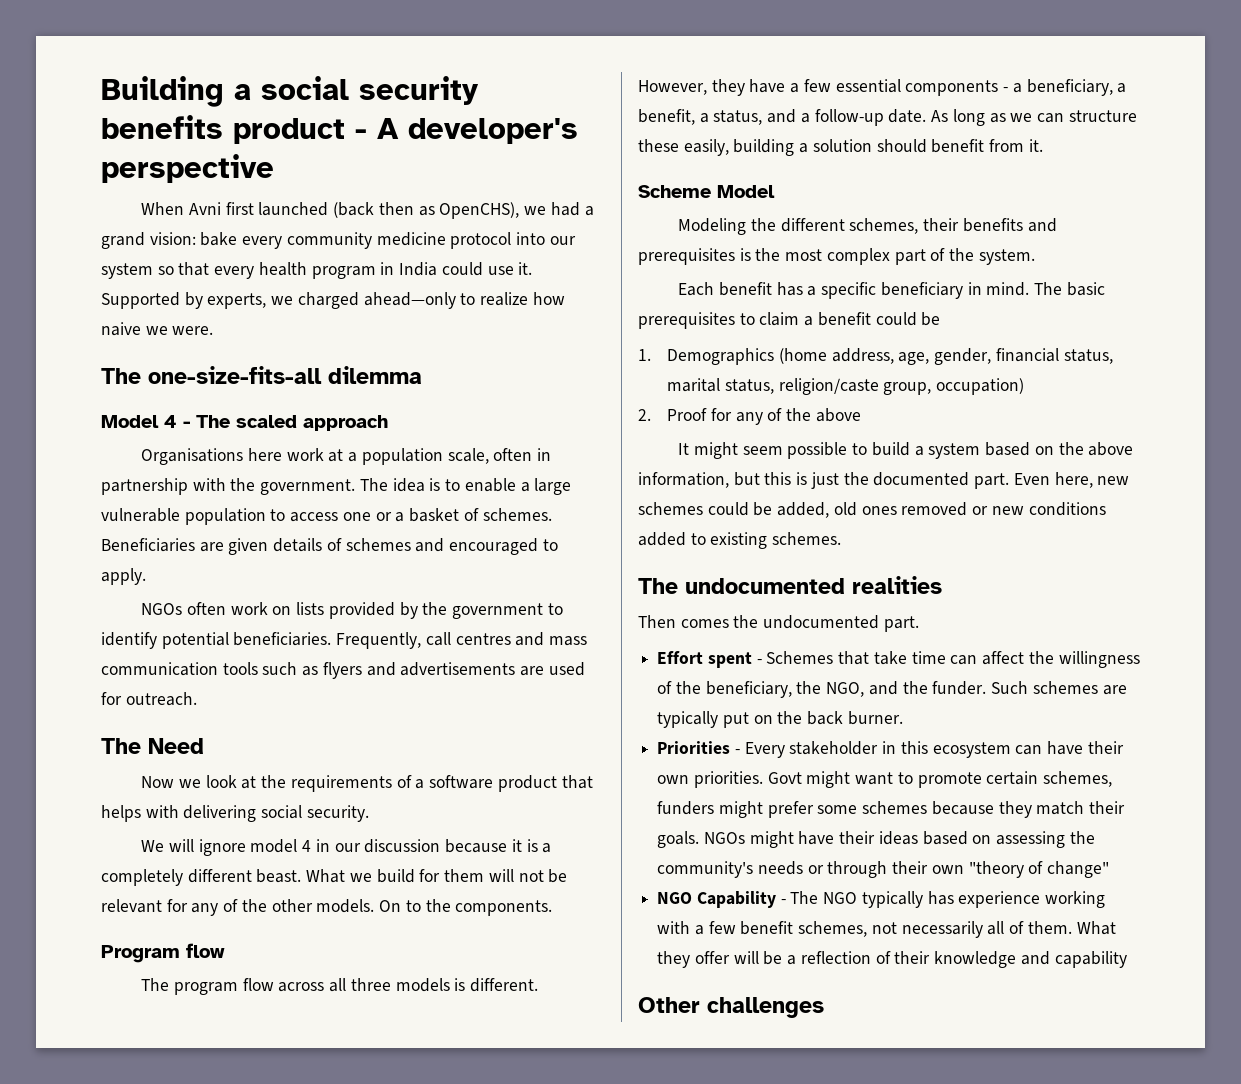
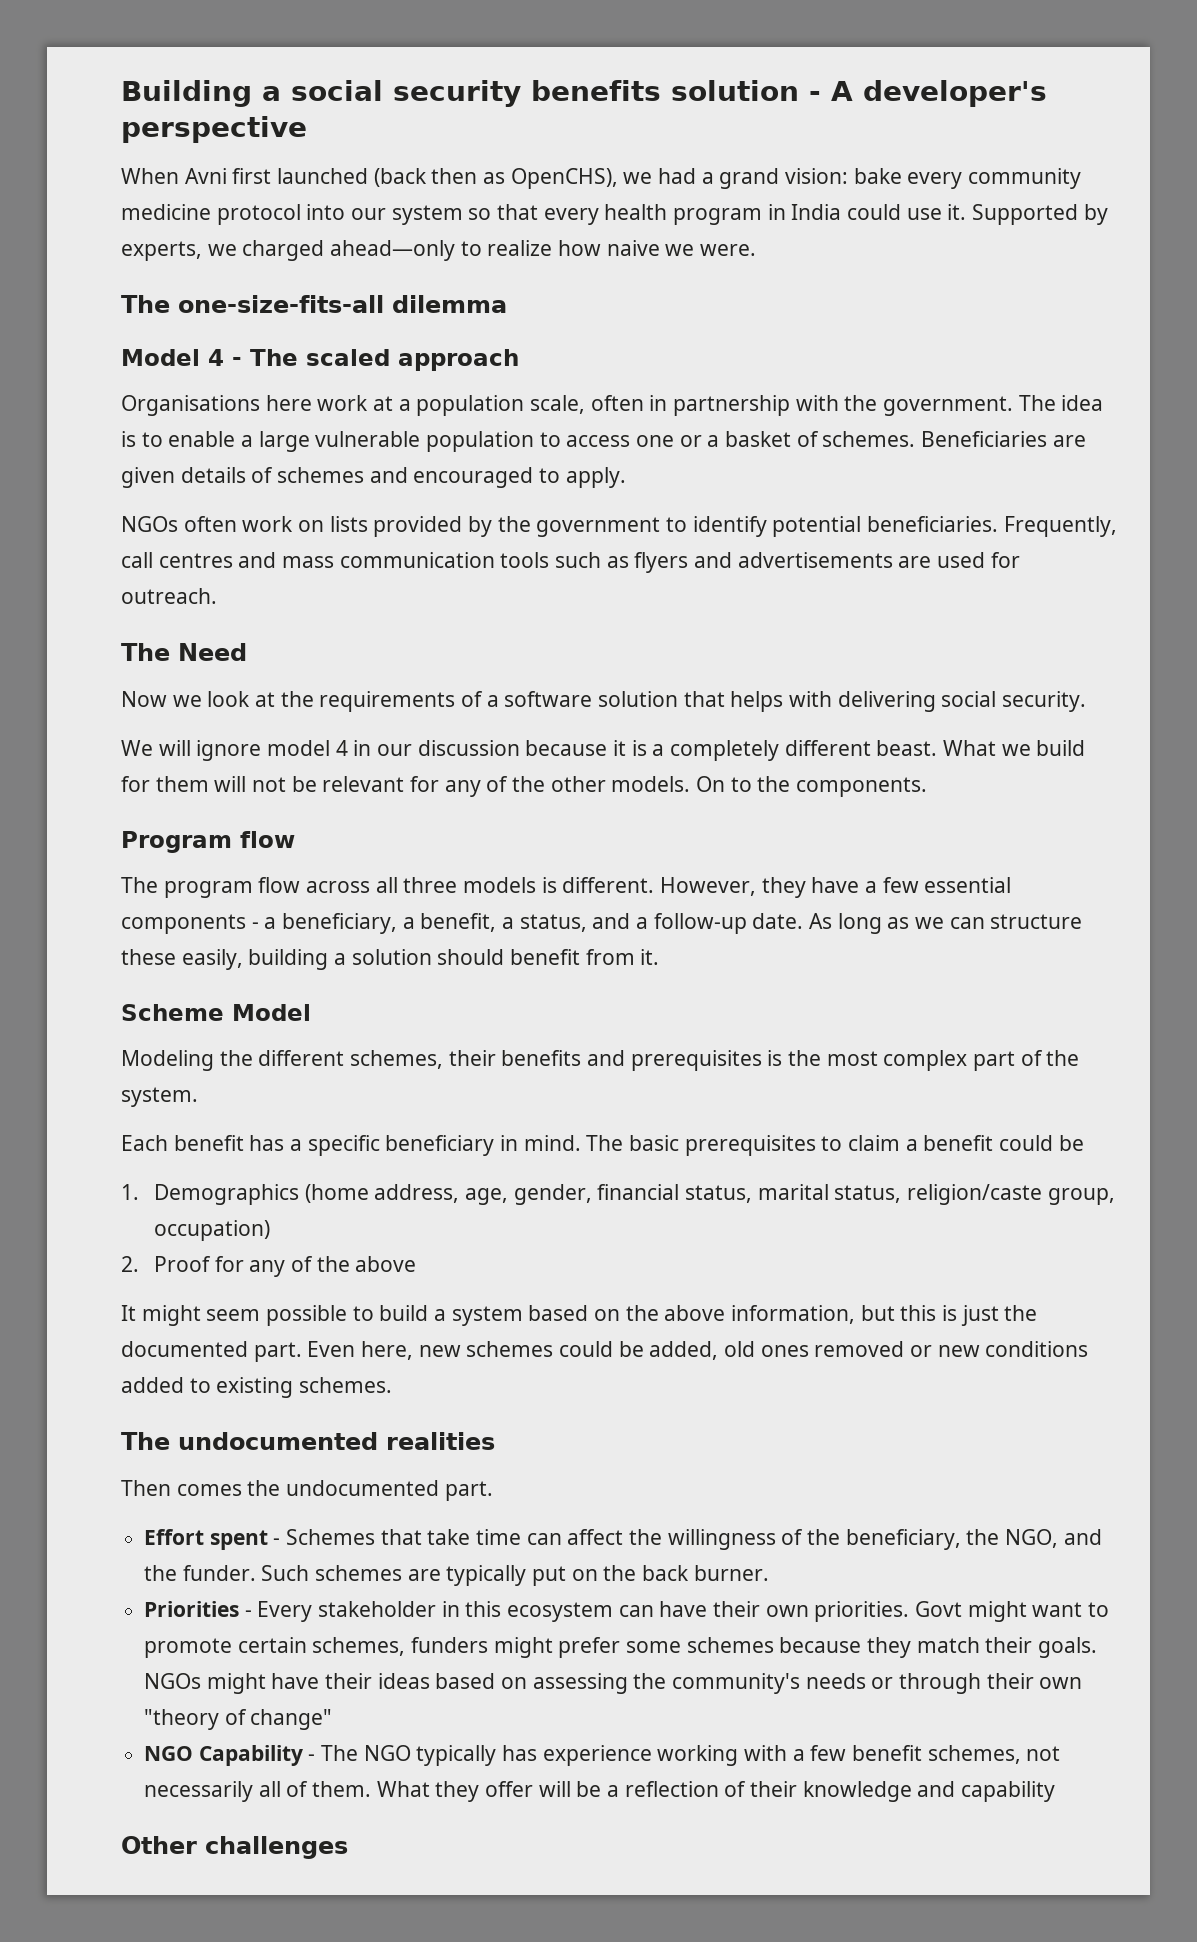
[233,118,345,144] product -> [671,80,799,101] solution
[497,775,557,792] product -> [598,691,679,707] solution

